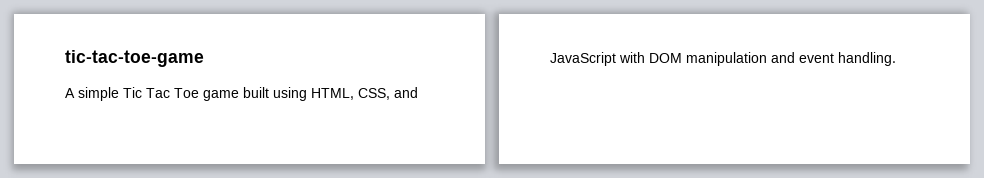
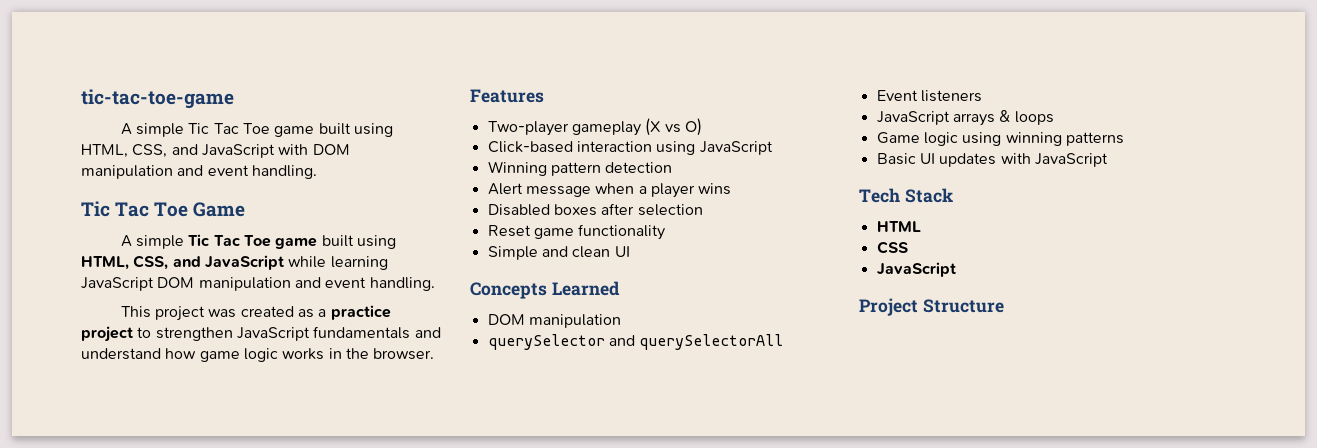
(896, 59) none -> [81,201,246,217] [120,234,397,249] [81,255,388,270] [81,277,435,291] [120,305,391,321] [81,326,441,342] [81,348,435,362] [470,89,544,103] [487,118,702,136] [487,141,773,155] [487,161,673,176] [487,183,732,198] [487,203,703,216] [487,224,666,240] [487,246,630,260] [470,281,620,299] [487,314,621,328] [487,334,784,350] [876,90,982,102] [876,110,1054,126] [876,132,1124,146] [876,153,1108,167] [859,188,953,203] [876,221,921,232] [876,241,908,254] [876,262,956,277] [859,298,1004,316] // Tic Tac Toe Game // A simple Tic Tac Toe game built using HTML, CSS, and JavaScript while learning JavaScript DOM manipulation and event handling. // This project was created as a practice project to strengthen JavaScript fundamentals and understand how game logic works in the browser. // Features // Two-player gameplay (X vs O) // Click-based interaction using JavaScript // Winning pattern detection // Alert message when a player wins // Disabled boxes after selection // Reset game functionality // Simple and clean UI // Concepts Learned // DOM manipulation // querySelector and querySelectorAll // Event listeners // JavaScript arrays & loops // Game logic using winning patterns // Basic UI updates with JavaScript // Tech Stack // HTML // CSS // JavaScript // Project Structure

